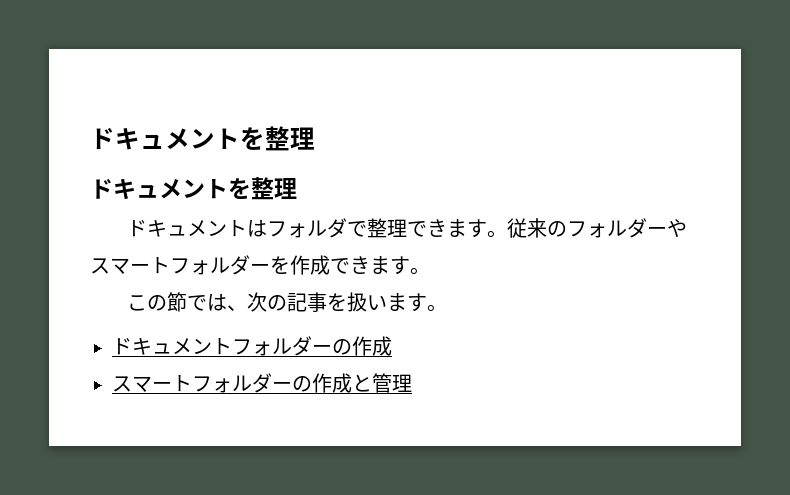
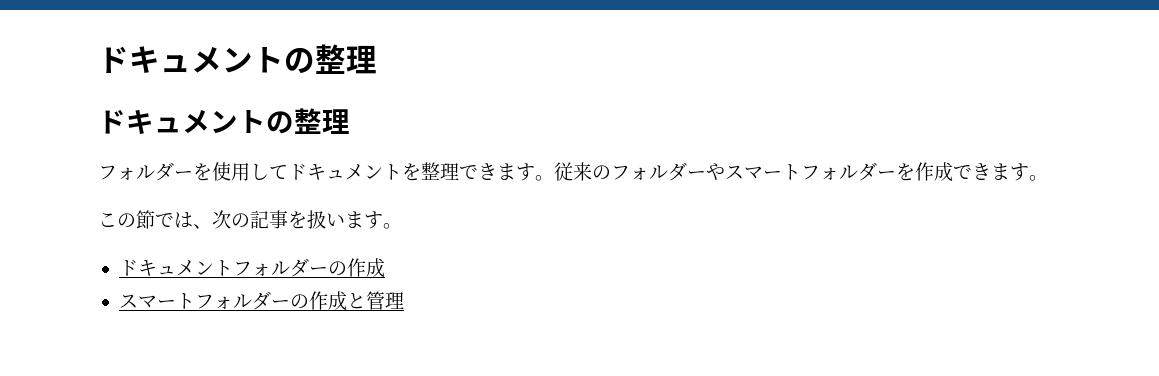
[90,126,315,151] [90,177,297,200] [126,218,367,238] ドキュメントを整理 // ドキュメントを整理 // ドキュメントはフォルダで -> [98,44,377,74] [98,108,350,134] [98,162,421,181] ドキュメントの整理 // ドキュメントの整理 // フォルダーを使用してドキュメントを

